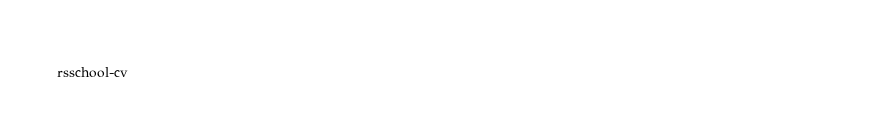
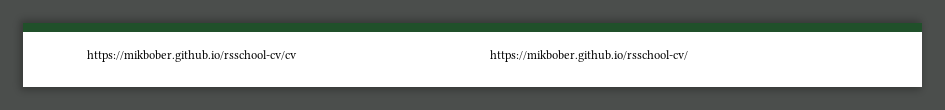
[57,67,128,78] rsschool-cv -> [87,50,688,62] https://mikbober.github.io/rsschool-cv/cv https://mikbober.github.io/rsschool-cv/

